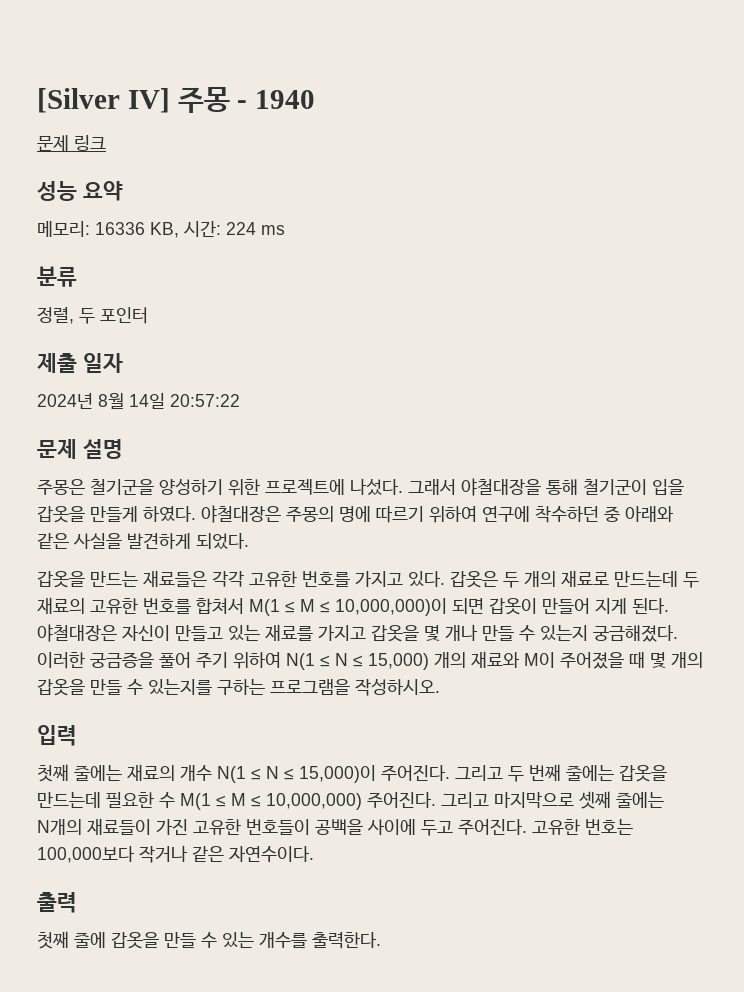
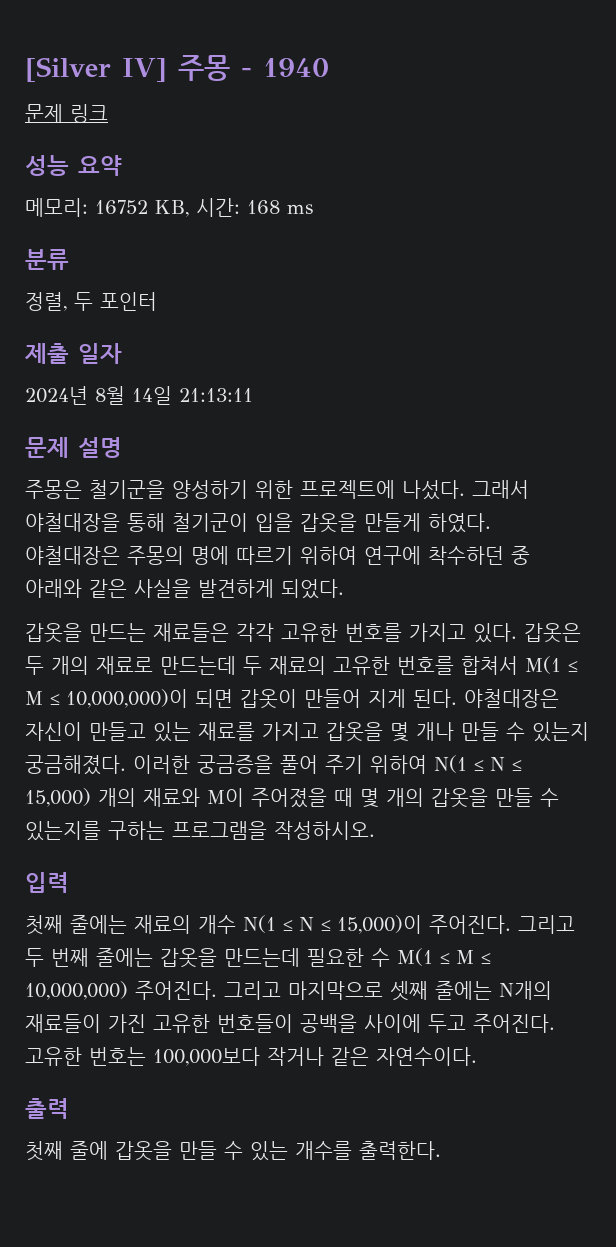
[95,222,145,235] 16336 -> [95,200,148,214] 16752
[226,222,256,235] 224 -> [247,200,280,214] 168
[170,394,240,407] 20:57:22 -> [179,388,253,402] 21:13:11

